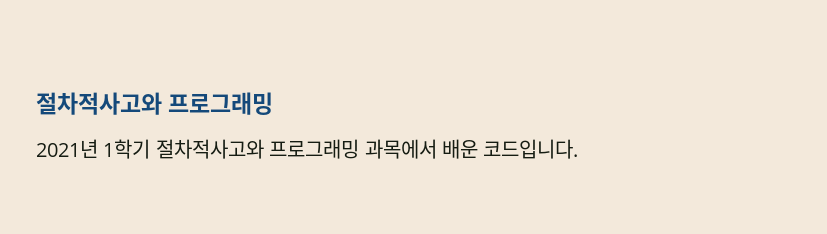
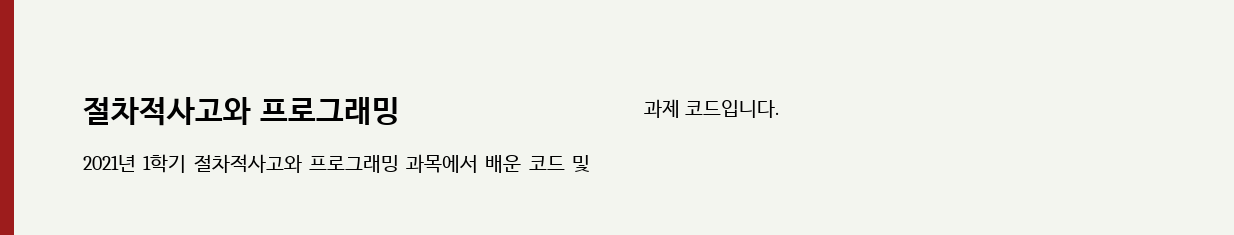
(478, 149) none -> [528,155,590,172] [644,99,680,118] 코드 및 과제

